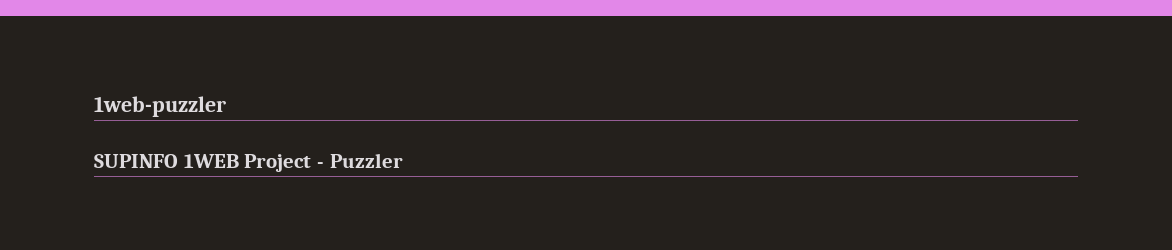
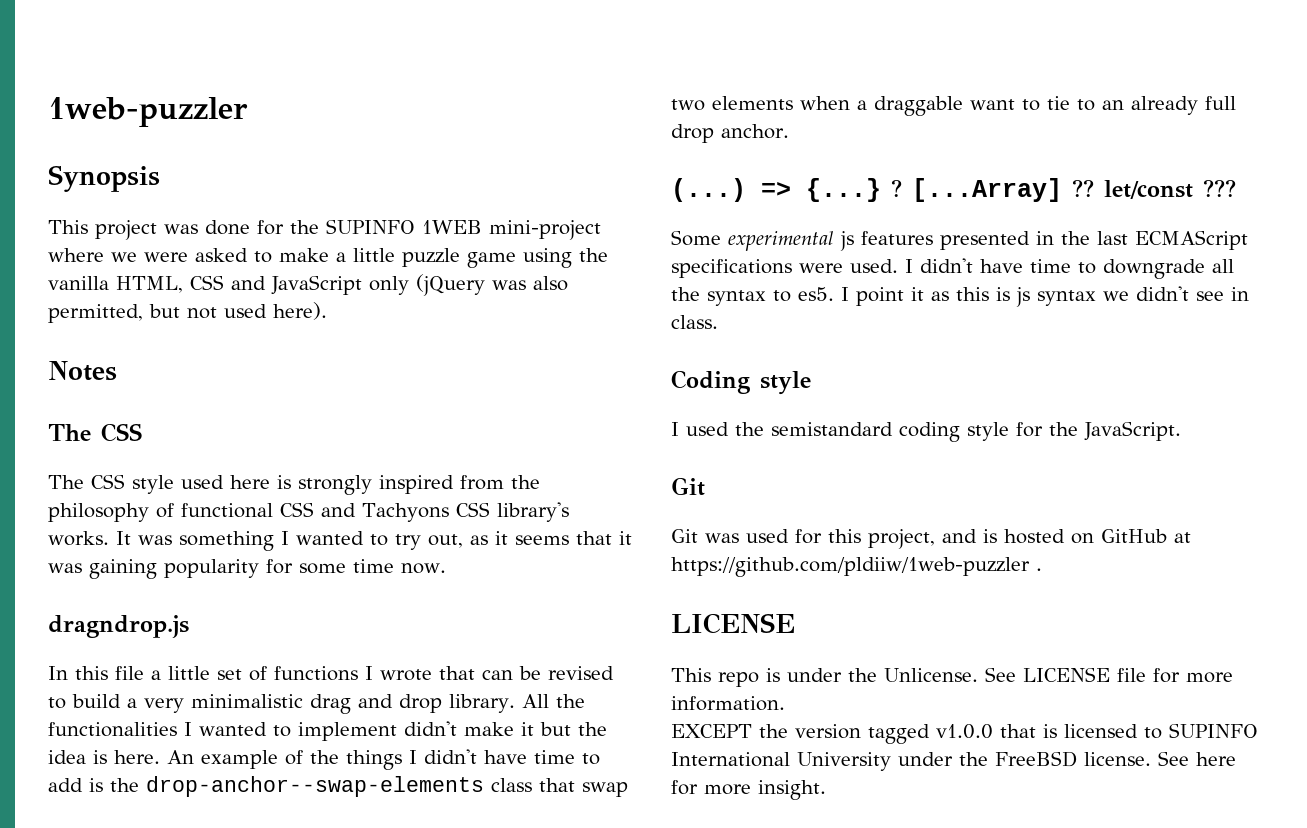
[94,153,403,172] SUPINFO 1WEB Project - Puzzler -> [48,165,160,192] [48,219,601,240] [48,248,608,268] [48,274,568,296] [48,302,327,323] [48,361,117,381] [48,423,142,442] [48,474,540,495] [48,502,569,522] [48,531,632,551] [48,559,446,579] [48,615,189,638] [48,666,614,681] [48,694,585,714] [48,721,607,741] [48,749,600,770] [48,776,628,797] [671,96,1236,116] [671,124,789,143] [671,178,1236,202] [671,230,1248,251] [671,258,1234,279] [671,286,1249,307] [671,315,718,329] [671,370,811,395] [671,421,1181,442] [671,477,705,496] [671,529,1191,549] [671,557,1042,577] [671,613,795,634] [671,667,1233,687] [671,696,785,711] [671,723,1258,744] [671,751,1236,771] [671,780,826,800] Synopsis // This project was done for the SUPINFO 1WEB mini-project where we were asked to make a little puzzle game using the vanilla HTML, CSS and JavaScript only (jQuery was also permitted, but not used here). // Notes // The CSS // The CSS style used here is strongly inspired from the philosophy of functional CSS and Tachyons CSS library's works. It was something I wanted to try out, as it seems that it was gaining popularity for some time now. // dragndrop.js // In this file a little set of functions I wrote that can be revised to build a very minimalistic drag and drop library. All the functionalities I wanted to implement didn't make it but the idea is here. An example of the things I didn't have time to add is the drop-anchor--swap-elements class that swap two elements when a draggable want to tie to an already full drop anchor. // (...) => {...} ? [...Array] ?? let/const ??? // Some experimental js features presented in the last ECMAScript specifications were used. I didn't have time to downgrade all the syntax to es5. I point it as this is js syntax we didn't see in class. // Coding style // I used the semistandard coding style for the JavaScript. // Git // Git was used for this project, and is hosted on GitHub at https://github.com/pldiiw/1web-puzzler . // LICENSE // This repo is under the Unlicense. See LICENSE file for more information. // EXCEPT the version tagged v1.0.0 that is licensed to SUPINFO International University under the FreeBSD license. See here for more insight.

